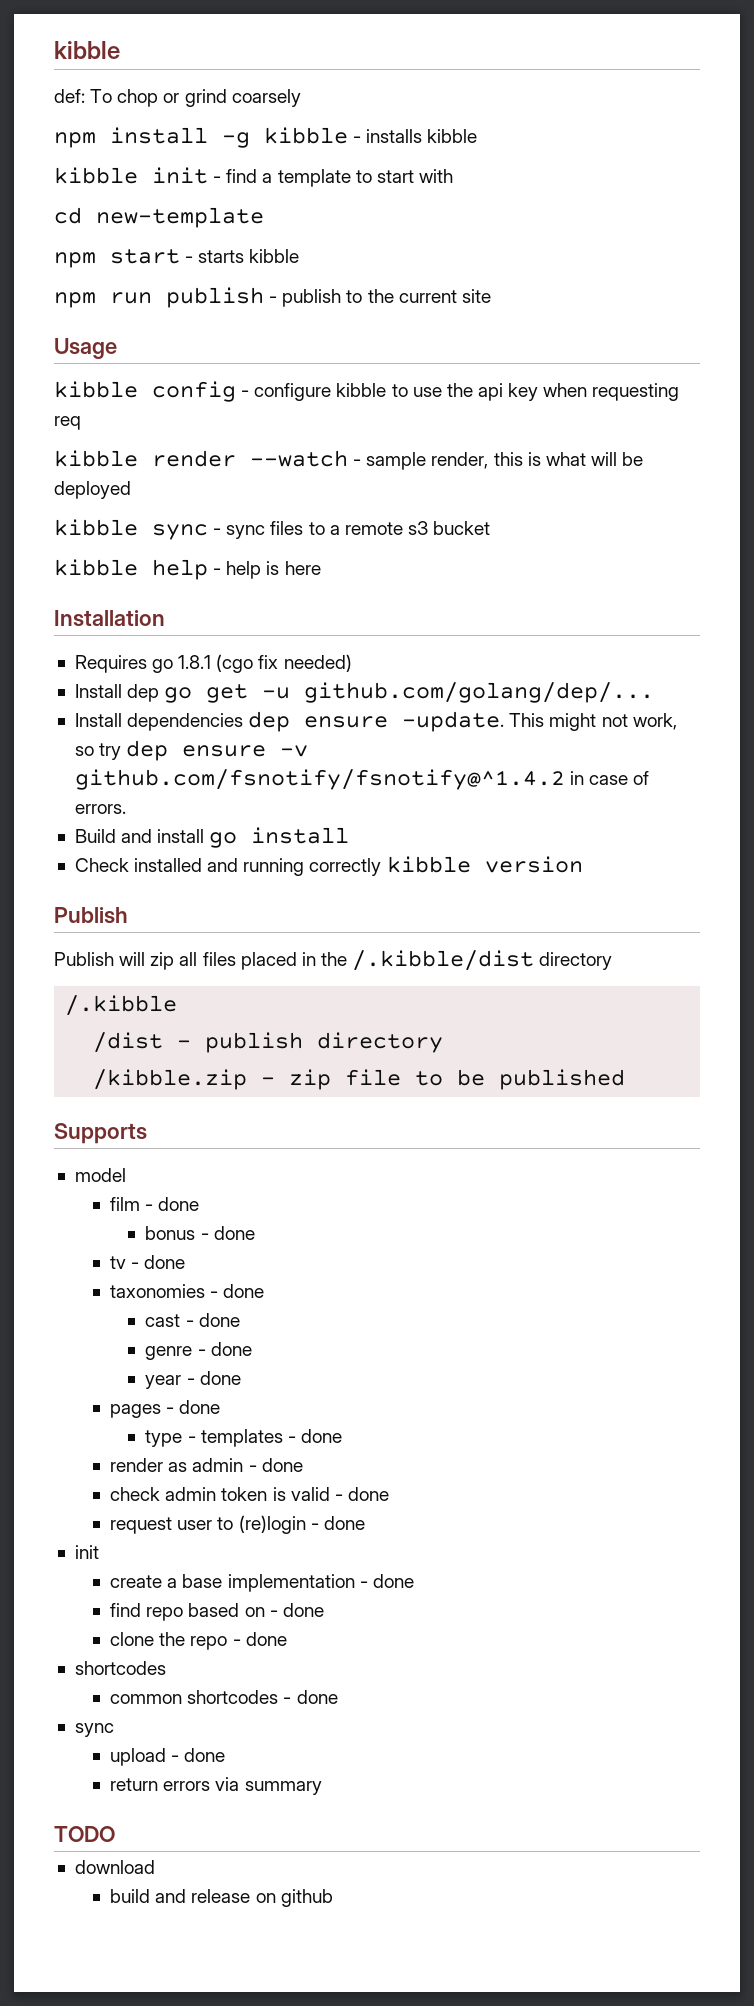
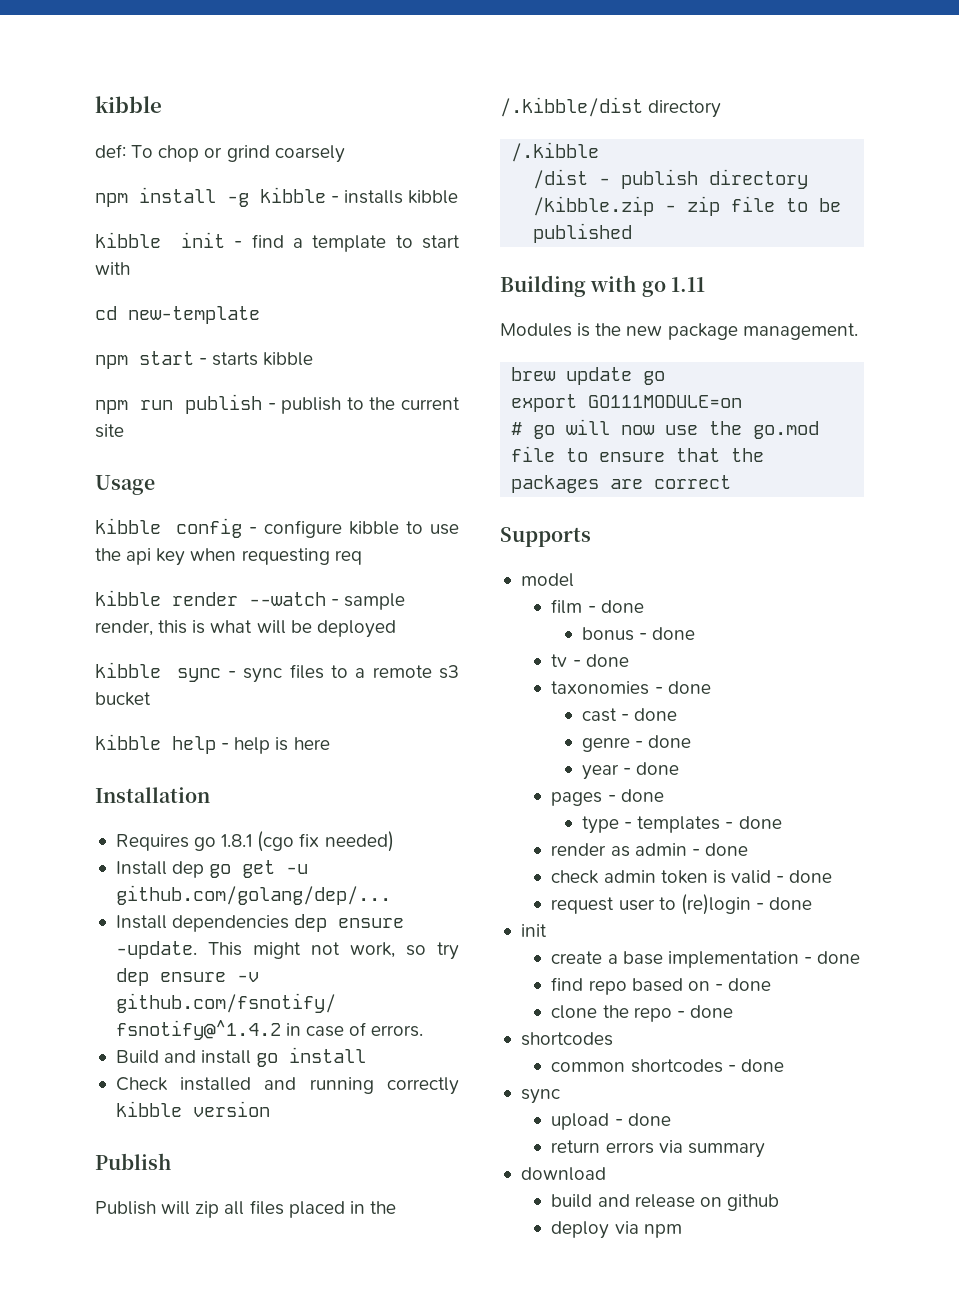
(626, 1079) none -> [500,275,705,297] [500,323,858,340] [511,367,666,385] [511,394,743,412] [511,419,820,439] [511,446,765,462] [511,475,732,493] // Building with go 1.11 // Modules is the new package management. // brew update go // export GO111MODULE=on // # go will now use the go.mod file to ensure that the packages are correct
[54,1826,115,1842] // TODO -> (765, 1150) none
(333, 1898) none -> [551,1221,682,1239] // deploy via npm

